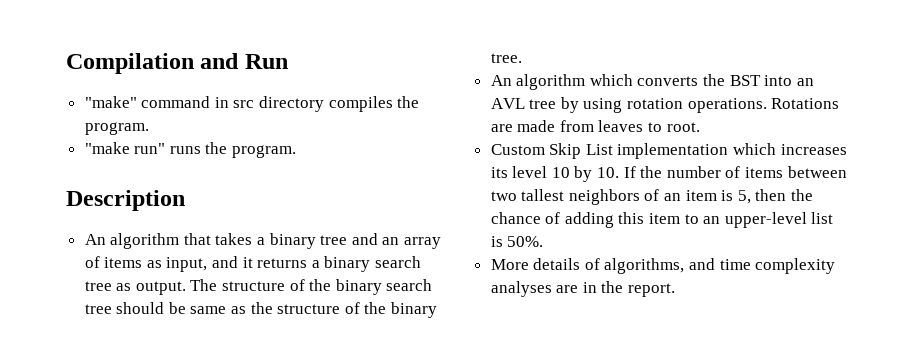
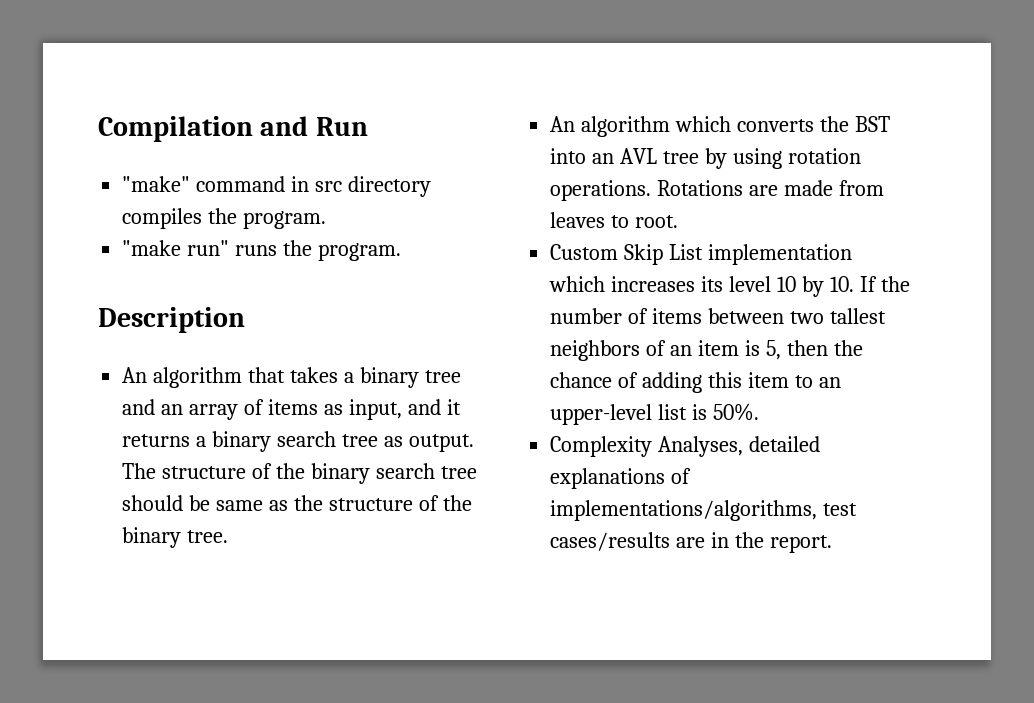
[490,258,836,274] [490,281,552,297] More details of algorithms, and time complexity analyses -> [550,436,821,457] [550,468,692,489] [550,500,858,521] [550,532,671,551] Complexity Analyses, detailed explanations of implementations/algorithms, test cases/results

